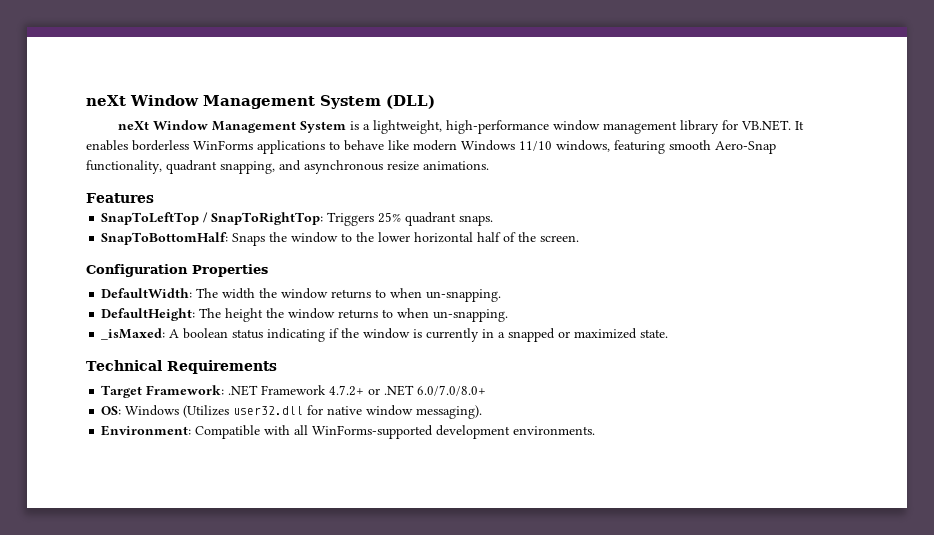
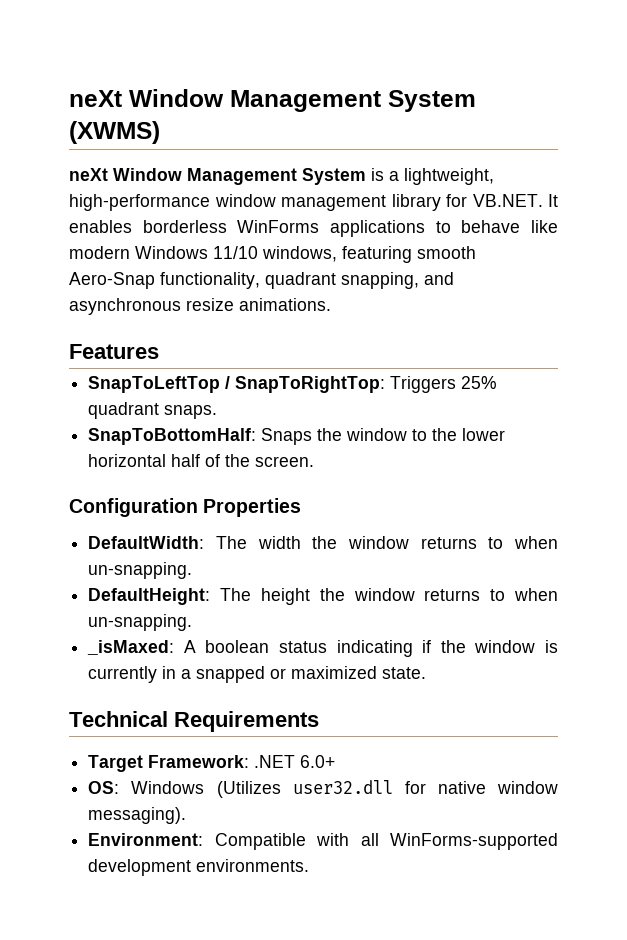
[86,95,435,109] neXt Window Management System (DLL) -> [69,89,476,112] [69,121,160,144] neXt Window Management System (XWMS)
[261,385,487,396] Framework 4.7.2+ or .NET 6.0/7.0/8.0+ -> [300,755,336,768] 6.0+

